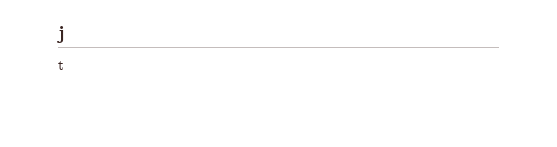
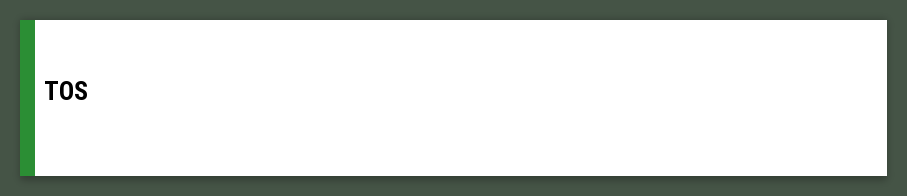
[56,26,65,43] [58,61,64,70] j // t -> [44,81,88,100] TOS

